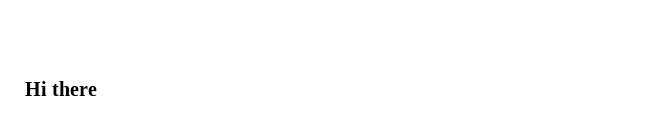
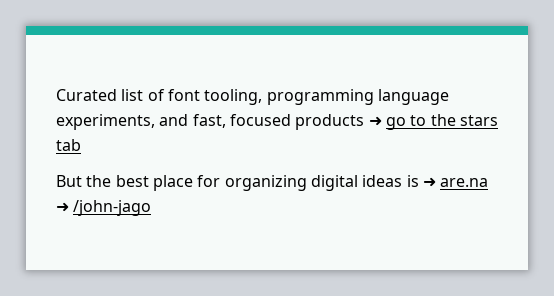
[25,81,98,96] Hi there -> [56,89,449,105] [56,114,498,130] [56,139,81,151] [56,175,489,191] [56,200,152,216] Curated list of font tooling, programming language experiments, and fast, focused products ➜ go to the stars tab // But the best place for organizing digital ideas is ➜ are.na ➜ /john-jago

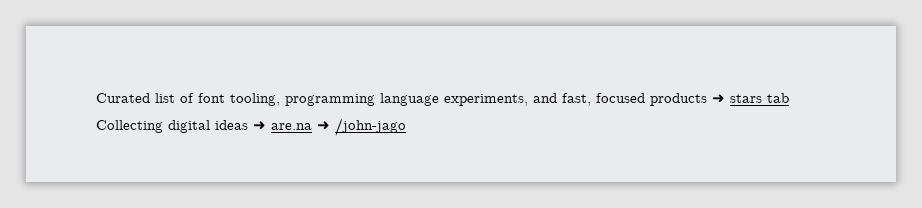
[385,114,456,130] go to the -> (725, 98) none
[56,175,307,191] But the best place for organizing -> [96,120,163,133] Collecting
[406,175,419,187] is -> (248, 125) none

